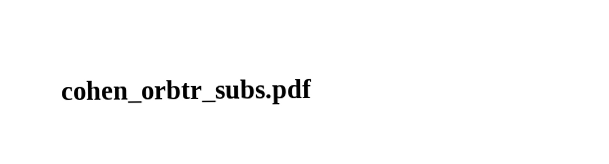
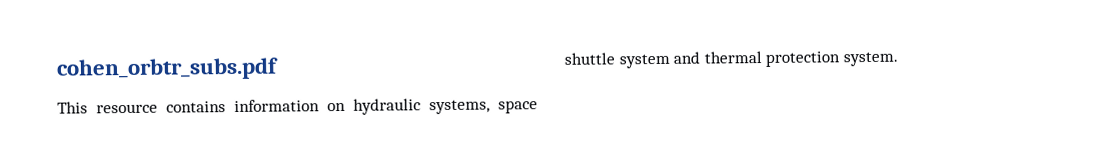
(313, 92) none -> [57,98,538,115] [564,51,898,69] // This resource contains information on hydraulic systems, space shuttle system and thermal protection system.

